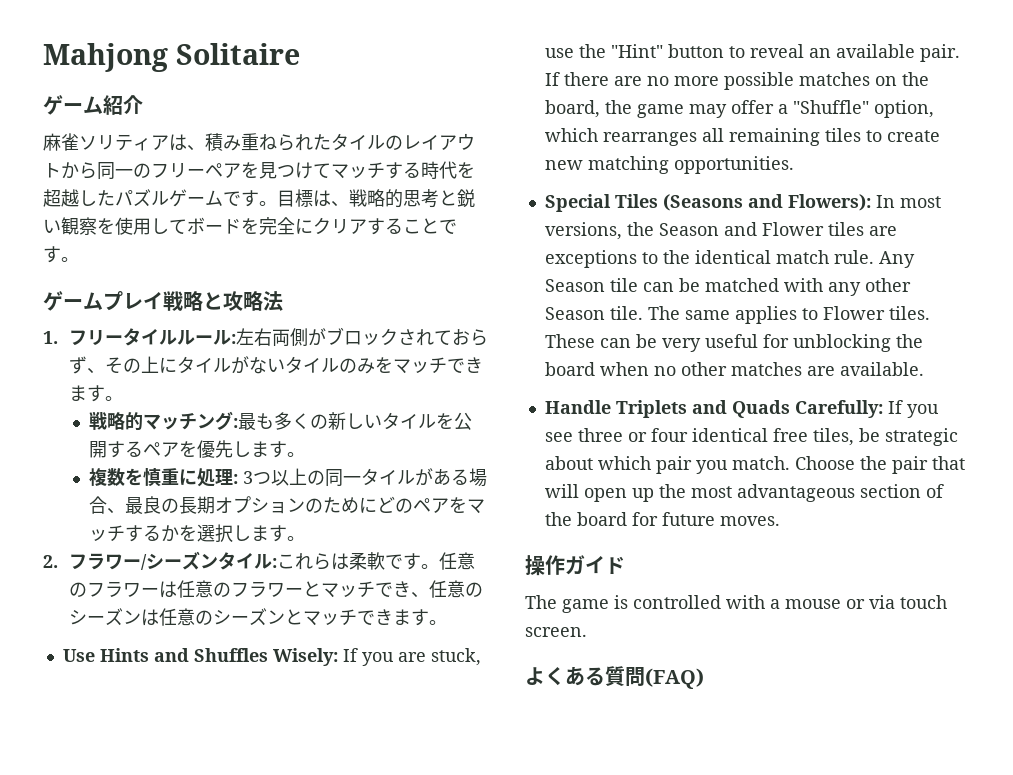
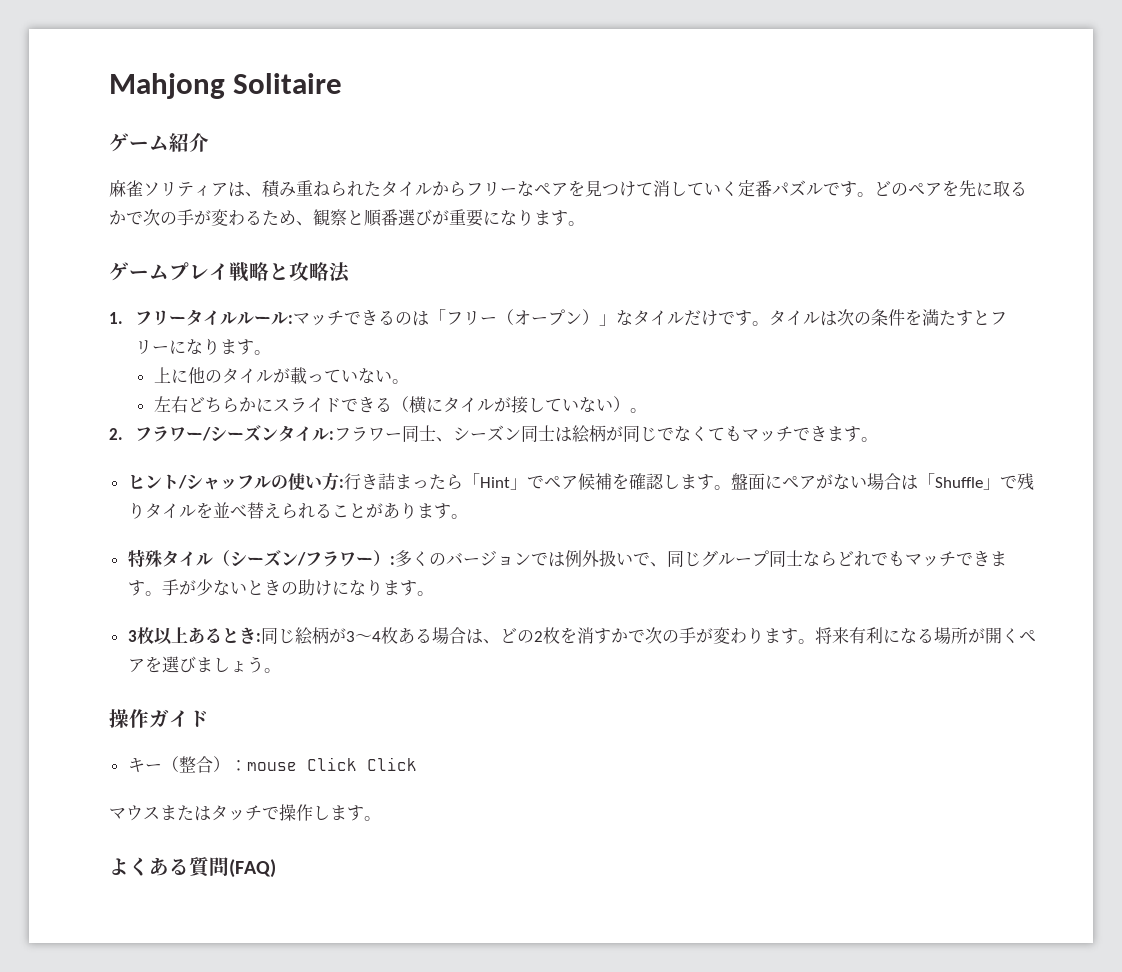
[385,133,475,150] [43,161,475,180] [43,189,475,208] [43,217,457,236] のレイアウトから同一のフリーペアを見つけてマッチする時代を超越したパズルゲームです。目標は、戦略的思考と鋭い観察を使用してボードを完全にクリアすることで -> [432,180,1027,197] [109,209,551,227] からフリーなペアを見つけて消していく定番パズルです。どのペアを先に取るかで次の手が変わるため、観察と順番選びが重要になりま
[235,327,488,347] [68,356,483,374] [68,385,123,402] [88,411,472,431] [88,440,305,458] [88,468,487,487] [88,496,485,514] [88,524,287,543] 左右両側がブロックされておらず、その上にタイルがないタイルのみをマッチできます。 // 戦略的マッチング:最も多くの新しいタイルを公開するペアを優先します。 // 複数を慎重に処理: 3つ以上の同一タイルがある場合、最良の長期オプションのためにどのペアをマッチするかを選択します -> [293,309,1008,326] [135,338,272,355] [153,367,409,385] [153,396,630,414] マッチできるのは「フリー（オープン）」なタイルだけです。タイルは次の条件を満たすとフリーになります。 // 上に他のタイルが載っていない。 // 左右どちらかにスライドできる（横にタイルが接していない）
[276,552,475,570] [68,580,483,598] [68,608,447,626] [62,648,481,666] [544,44,960,62] [544,72,929,90] [544,100,934,118] [544,128,940,146] [544,156,794,174] [544,194,941,212] [544,222,897,240] [544,250,915,268] [544,278,911,296] [544,306,930,324] [544,334,923,352] [544,362,924,376] [544,400,939,418] [544,428,958,446] [544,456,965,474] [544,484,944,502] [544,512,780,526] [525,555,625,576] [525,595,947,613] [525,627,587,637] これらは柔軟です。任意のフラワーは任意のフラワーとマッチでき、任意のシーズンは任意のシーズンとマッチできます。 // Use Hints and Shuffles Wisely: If you are stuck, use the "Hint" button to reveal an available pair. If there are no more possible matches on the board, the game may offer a "Shuffle" option, which rearranges all remaining tiles to create new matching opportunities. // Special Tiles (Seasons and Flowers): In most versions, the Season and Flower tiles are exceptions to the identical match rule. Any Season tile can be matched with any other Season tile. The same applies to Flower tiles. These can be very useful for unblocking the board when no other matches are available. // Handle Triplets and Quads Carefully: If you see three or four identical free tiles, be strategic about which pair you match. Choose the pair that will open up the most advantageous section of the board for future moves. // 操作ガイド // The game is controlled with a mouse or via touch screen. -> [334,425,879,443] [127,472,1034,491] [127,502,468,519] [127,549,1007,567] [127,579,434,596] [127,627,1036,645] [127,656,281,673] [109,709,209,728] [127,756,417,773] [109,804,381,821] フラワー同士、シーズン同士は絵柄が同じでなくてもマッチできます。 // ヒント/シャッフルの使い方:行き詰まったら「Hint」でペア候補を確認します。盤面にペアがない場合は「Shuffle」で残りタイルを並べ替えられることがあります。 // 特殊タイル（シーズン/フラワー）:多くのバージョンでは例外扱いで、同じグループ同士ならどれでもマッチできます。手が少ないときの助けになります。 // 3枚以上あるとき:同じ絵柄が3〜4枚ある場合は、どの2枚を消すかで次の手が変わります。将来有利になる場所が開くペアを選びましょう。 // 操作ガイド // キー（整合）：mouse Click Click // マウスまたはタッチで操作します。

